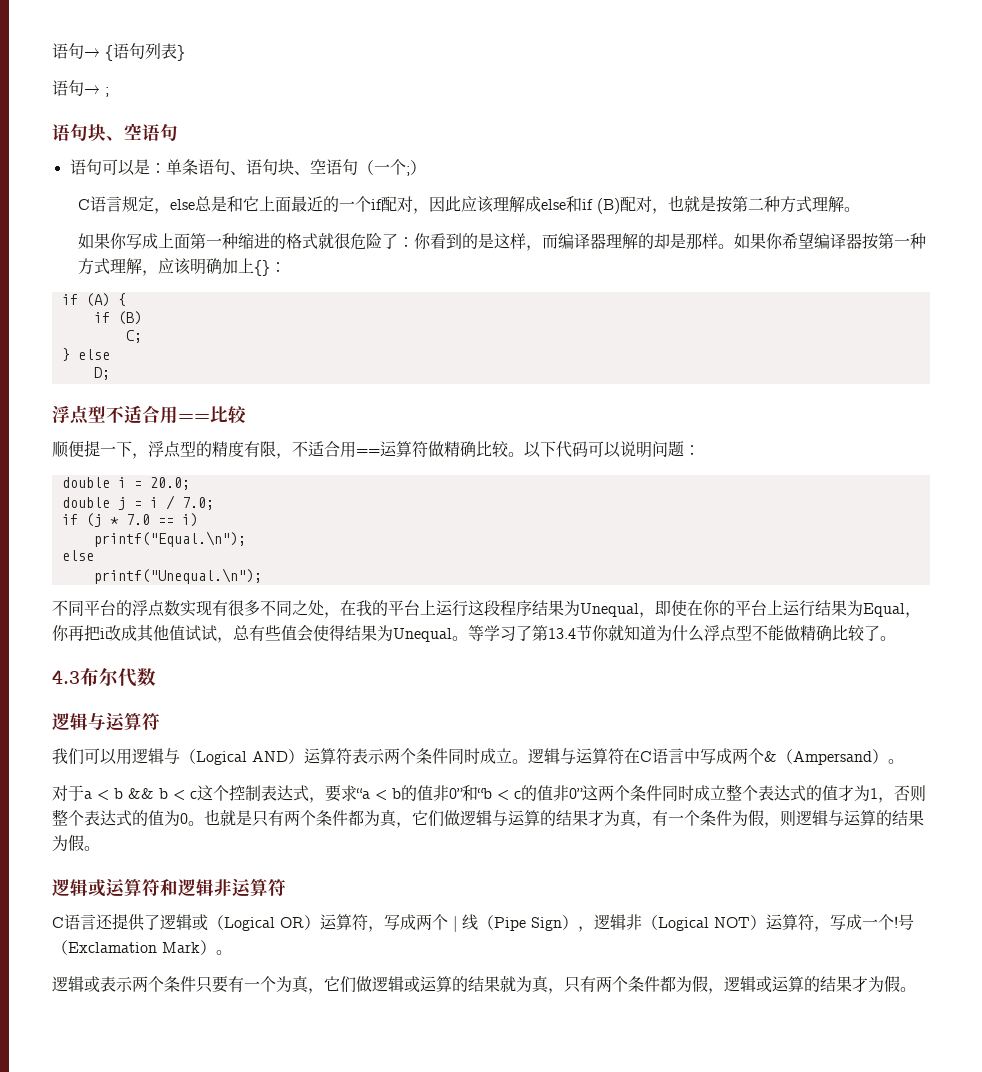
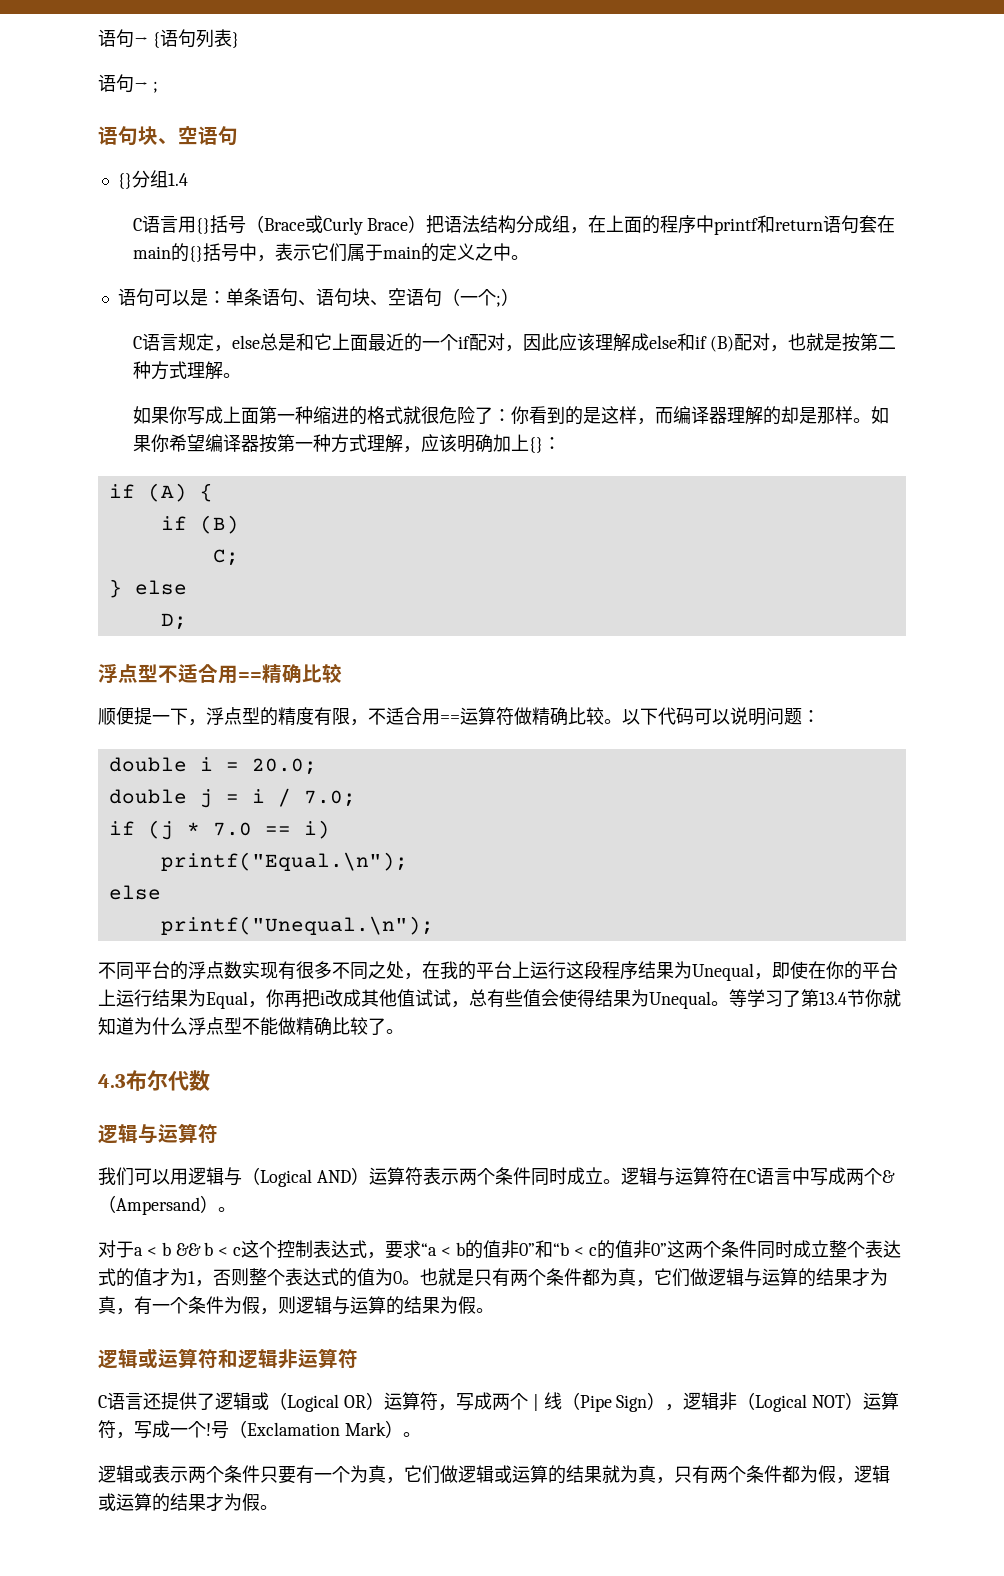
(178, 132) none -> [117,170,188,189] [132,215,896,235] [132,243,529,262] // {}分组1.4 // C语言用{}括号（Brace或Curly Brace）把语法结构分成组，在上面的程序中printf和return语句套在main的{}括号中，表示它们属于main的定义之中。
(210, 417) none -> [262,664,302,683] 精确

